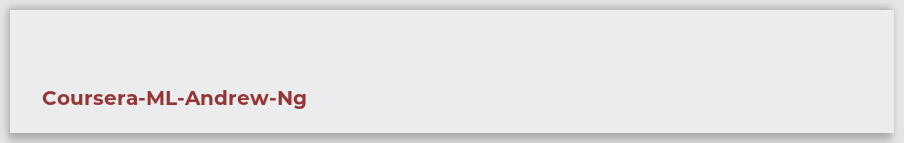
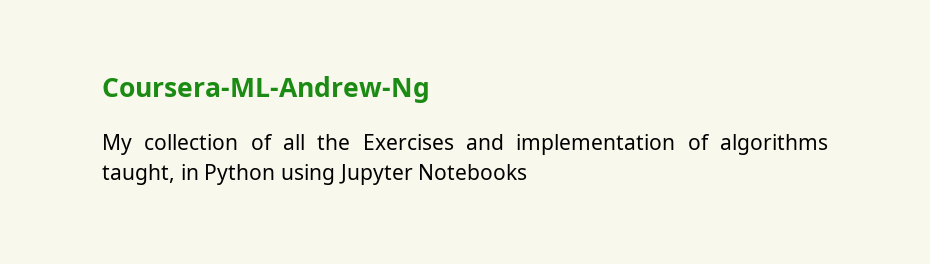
(307, 99) none -> [102,134,828,155] [102,164,528,185] // My collection of all the Exercises and implementation of algorithms taught, in Python using Jupyter Notebooks

